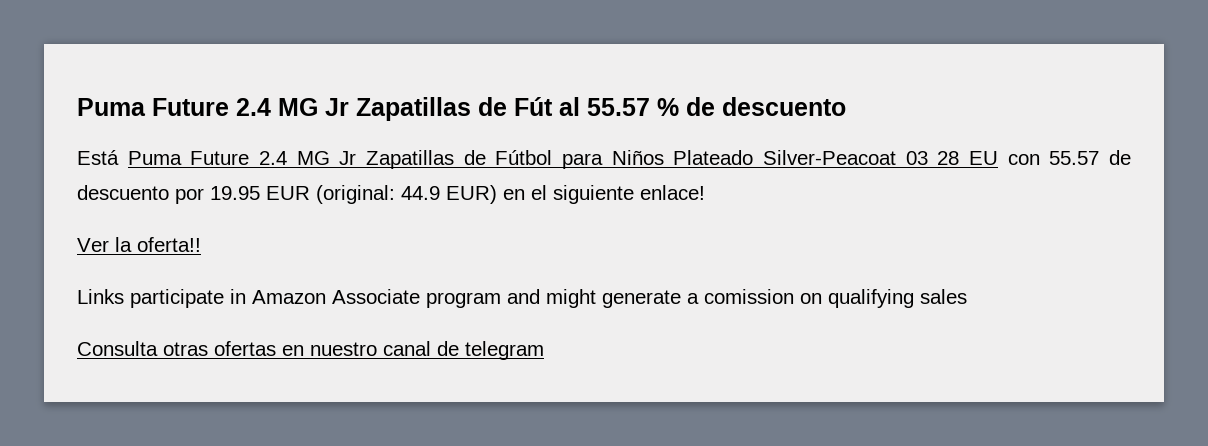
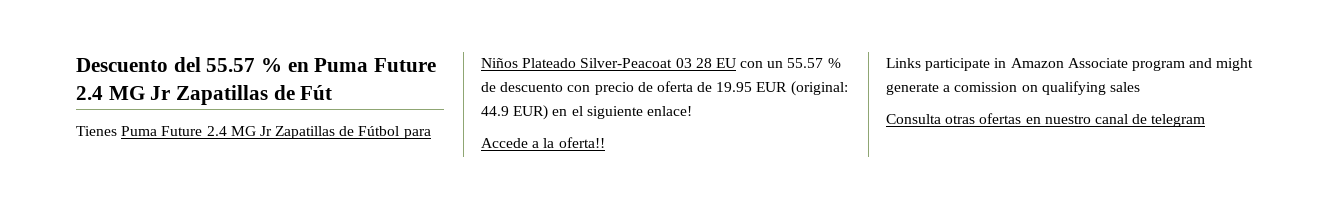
(77, 107) none -> [76,57,309,72] Descuento del 55.57 % en
[559,97,846,116] [77,150,119,165] al 55.57 % de descuento // Está -> [76,126,117,136] // Tienes
[1049,150,1131,165] [77,185,204,204] 55.57 de descuento por -> [767,58,841,68] [481,81,713,95] un 55.57 % de descuento con precio de oferta de
[77,238,109,252] Ver -> [481,138,540,148] Accede a

